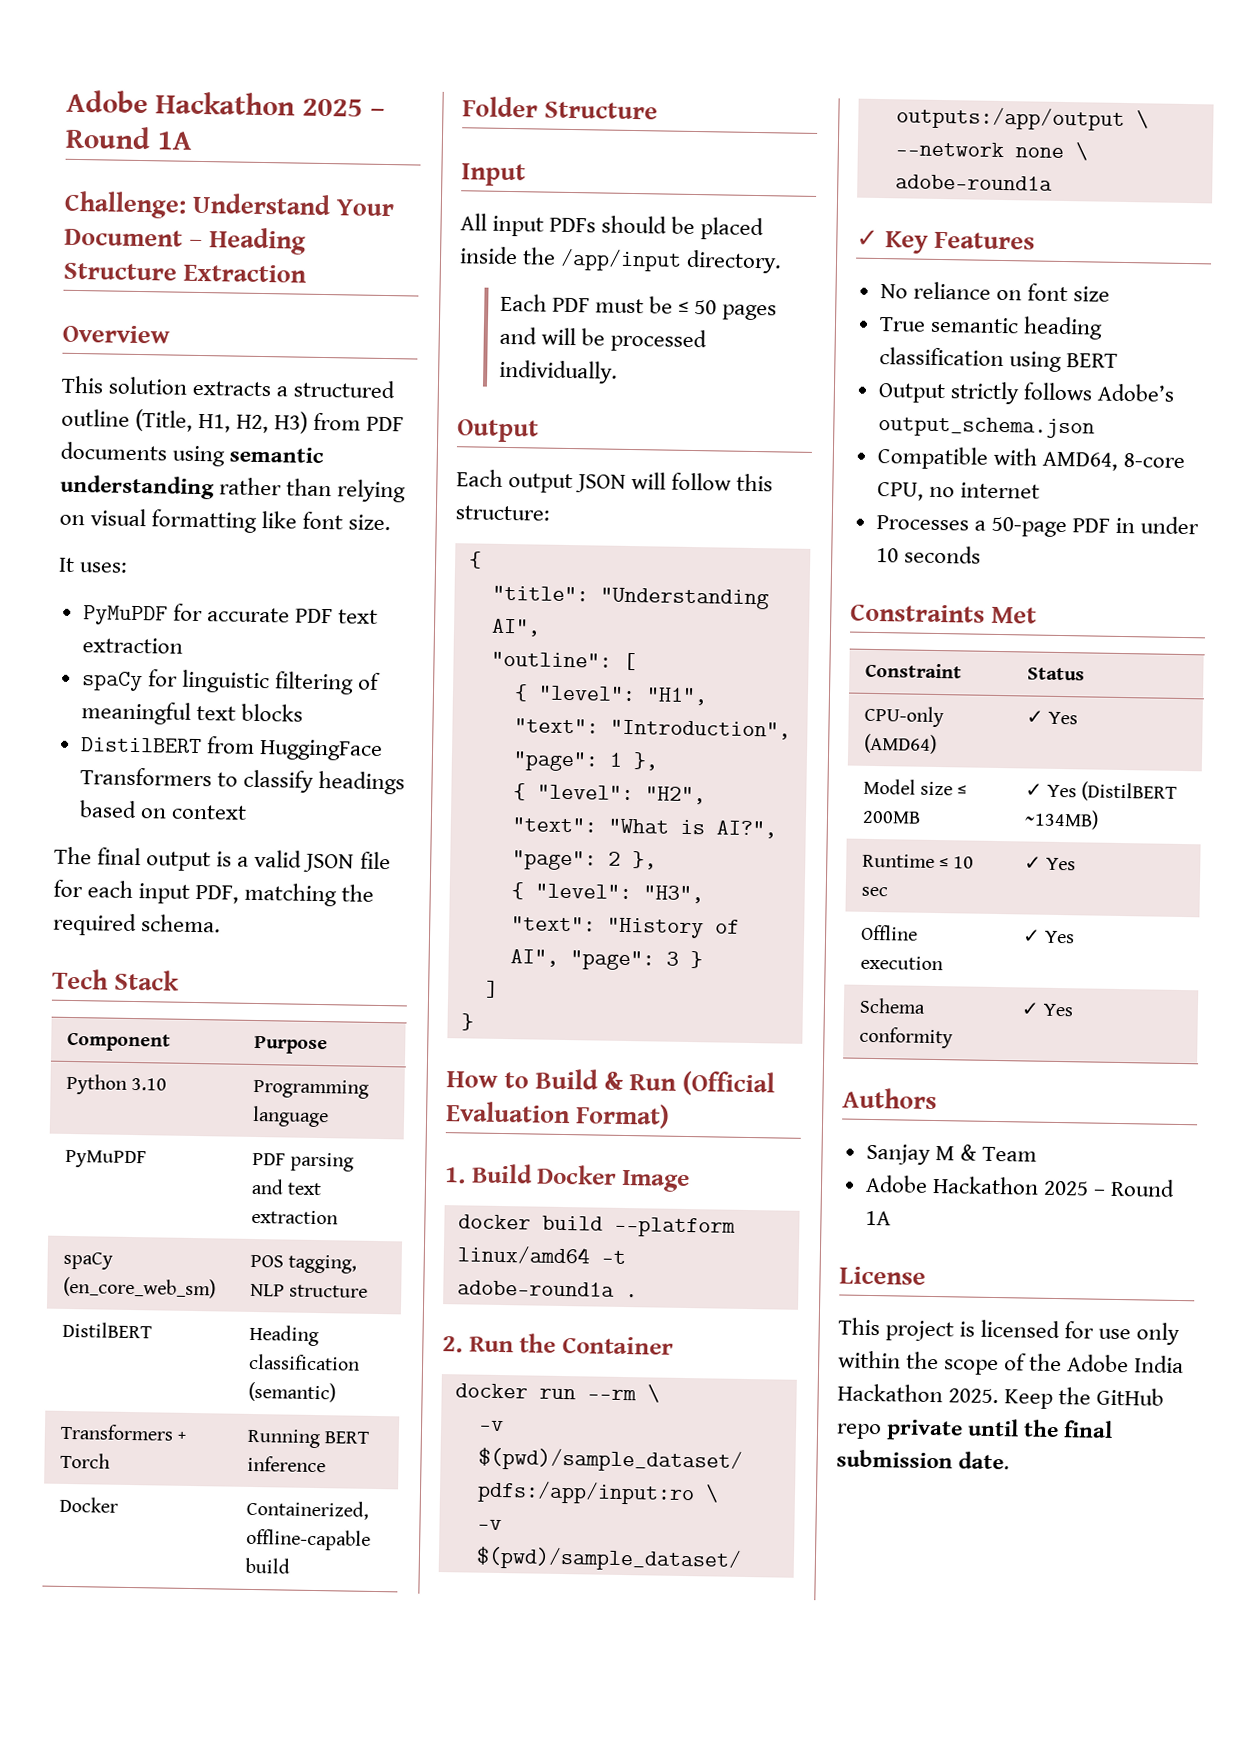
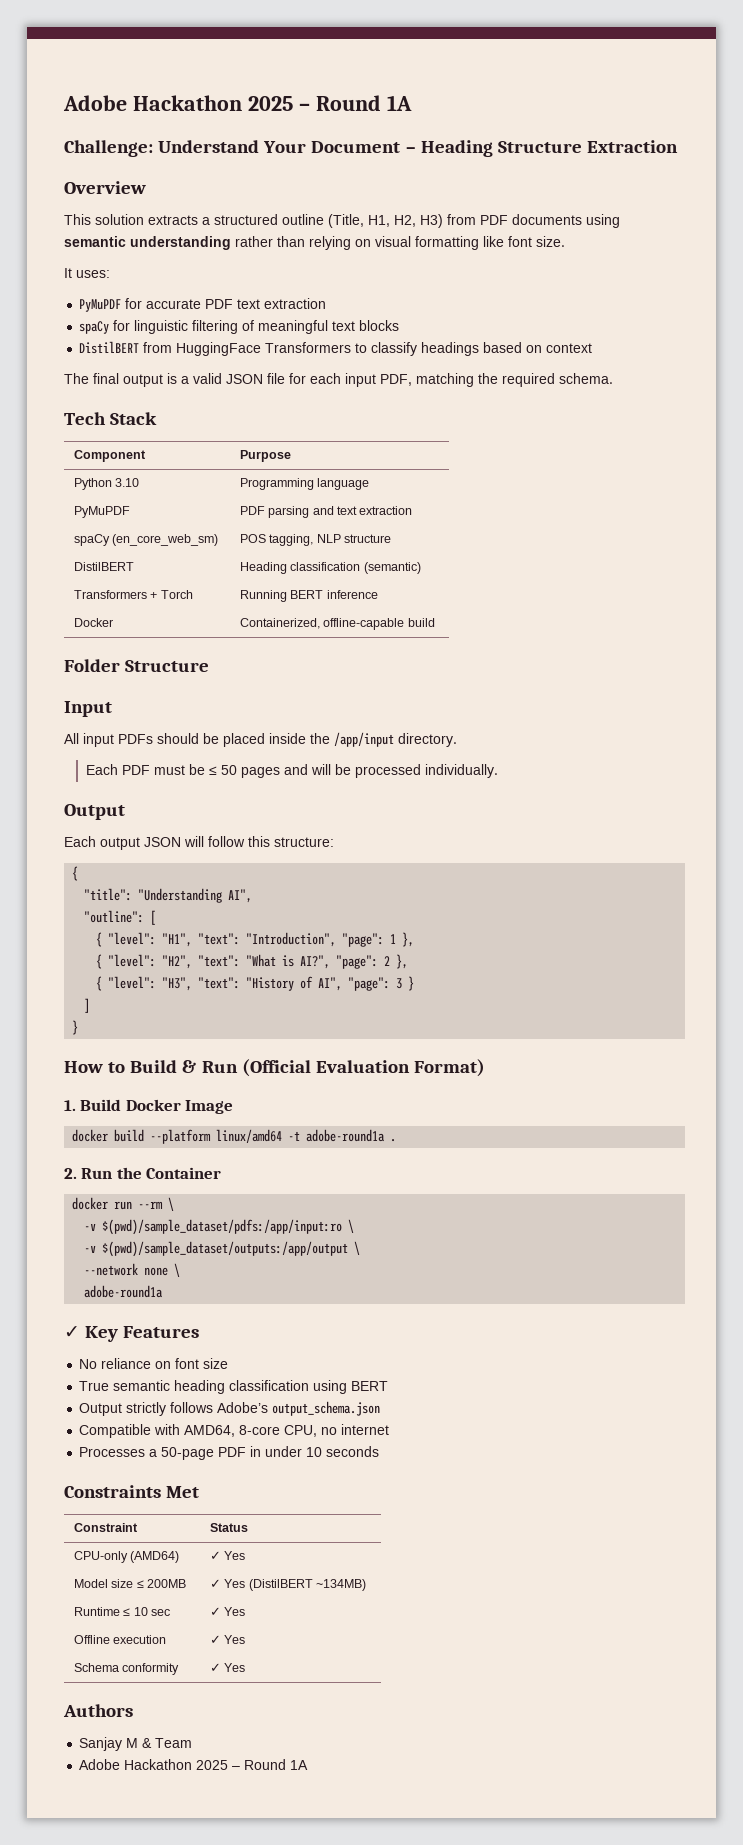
[839,1266,926,1285] [838,1317,1181,1346] [838,1350,1185,1376] [837,1383,1165,1409] [836,1418,1114,1441] [836,1449,1011,1470] // License // This project is licensed for use only within the scope of the Adobe India Hackathon 2025. Keep the GitHub repo private until the final submission date. -> (309, 1765) none

